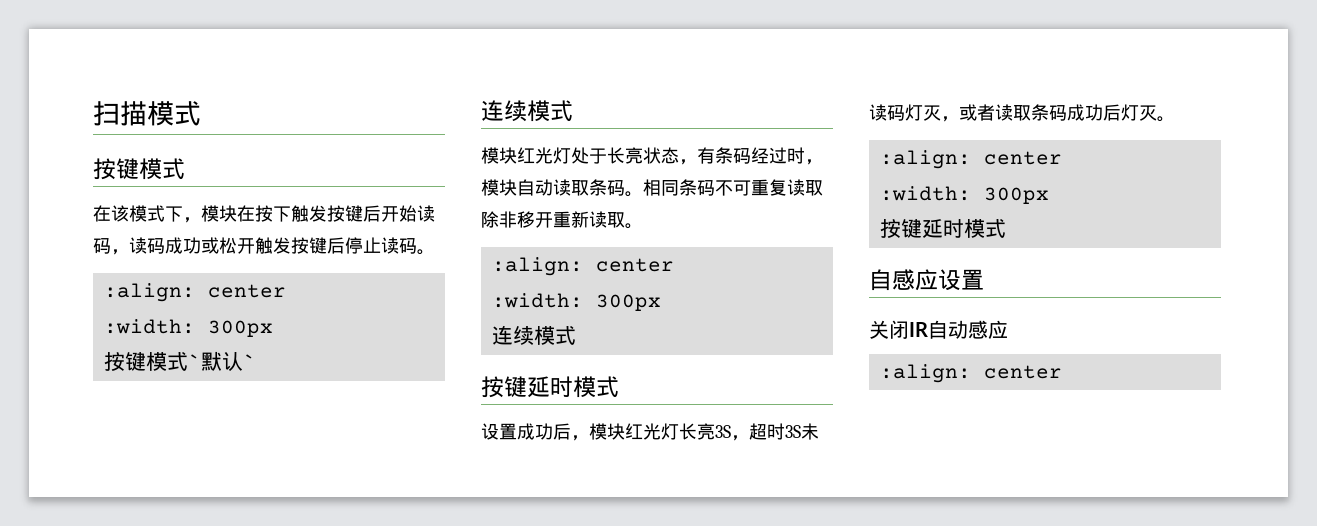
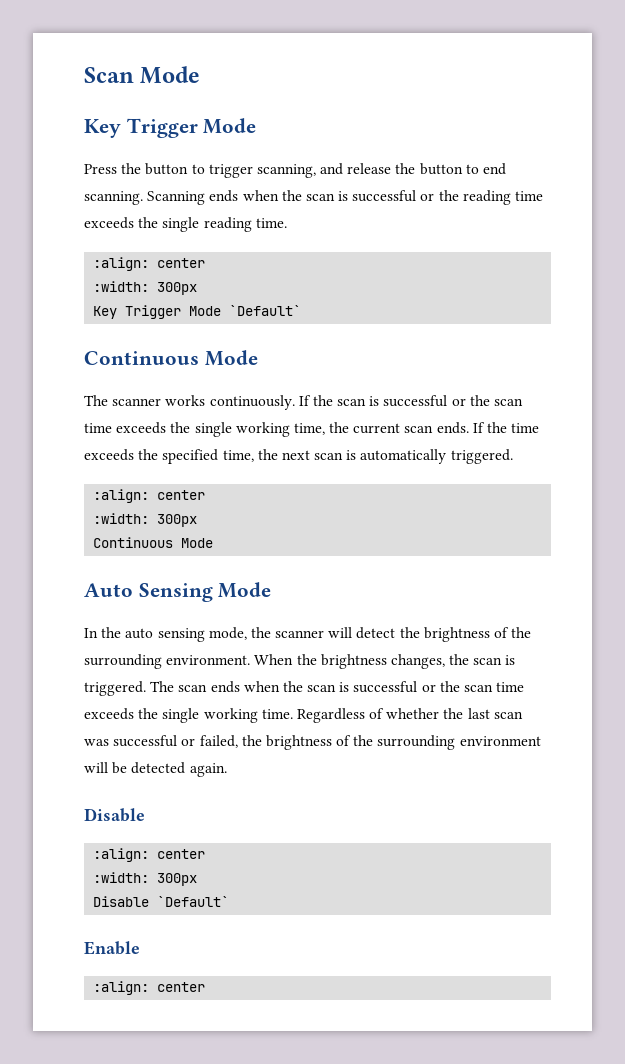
[93,101,201,126] [93,158,185,180] [93,205,435,223] [93,237,435,255] [103,283,286,302] [103,319,273,337] [103,351,256,372] [481,100,573,122] [481,147,823,165] [481,179,823,197] [481,211,643,229] [491,257,674,276] [491,293,661,311] [491,325,576,345] [481,376,619,398] [481,423,819,441] [869,104,1175,122] [879,150,1062,169] [879,186,1049,204] [879,219,1006,238] [869,269,984,291] [869,320,1008,339] 扫描模式 // 按键模式 // 在该模式下，模块在按下触发按键后开始读码，读码成功或松开触发按键后停止读码。 // :align: center // :width: 300px // 按键模式`默认` // 连续模式 // 模块红光灯处于长亮状态，有条码经过时，模块自动读取条码。相同条码不可重复读取除非移开重新读取。 // :align: center // :width: 300px // 连续模式 // 按键延时模式 // 设置成功后，模块红光灯长亮3S，超时3S未读码灯灭，或者读取条码成功后灯灭。 // :align: center // :width: 300px // 按键延时模式 // 自感应设置 // 关闭IR自动感应 -> [84,66,201,84] [84,118,257,138] [84,163,507,178] [84,190,544,205] [84,217,287,232] [93,257,206,271] [93,281,198,295] [93,305,302,319] [84,350,258,366] [84,395,524,410] [84,422,540,437] [84,449,513,464] [93,489,206,503] [93,513,198,527] [93,537,214,548] [84,582,272,602] [84,627,532,642] [84,654,516,669] [84,681,525,696] [84,708,523,723] [84,735,541,750] [84,762,227,777] [84,808,145,822] [93,848,206,862] [93,872,198,886] [93,896,230,907] [84,941,140,955] Scan Mode // Key Trigger Mode // Press the button to trigger scanning, and release the button to end scanning. Scanning ends when the scan is successful or the reading time exceeds the single reading time. // :align: center // :width: 300px // Key Trigger Mode `Default` // Continuous Mode // The scanner works continuously. If the scan is successful or the scan time exceeds the single working time, the current scan ends. If the time exceeds the specified time, the next scan is automatically triggered. // :align: center // :width: 300px // Continuous Mode // Auto Sensing Mode // In the auto sensing mode, the scanner will detect the brightness of the surrounding environment. When the brightness changes, the scan is triggered. The scan ends when the scan is successful or the scan time exceeds the single working time. Regardless of whether the last scan was successful or failed, the brightness of the surrounding environment will be detected again. // Disable // :align: center // :width: 300px // Disable `Default` // Enable

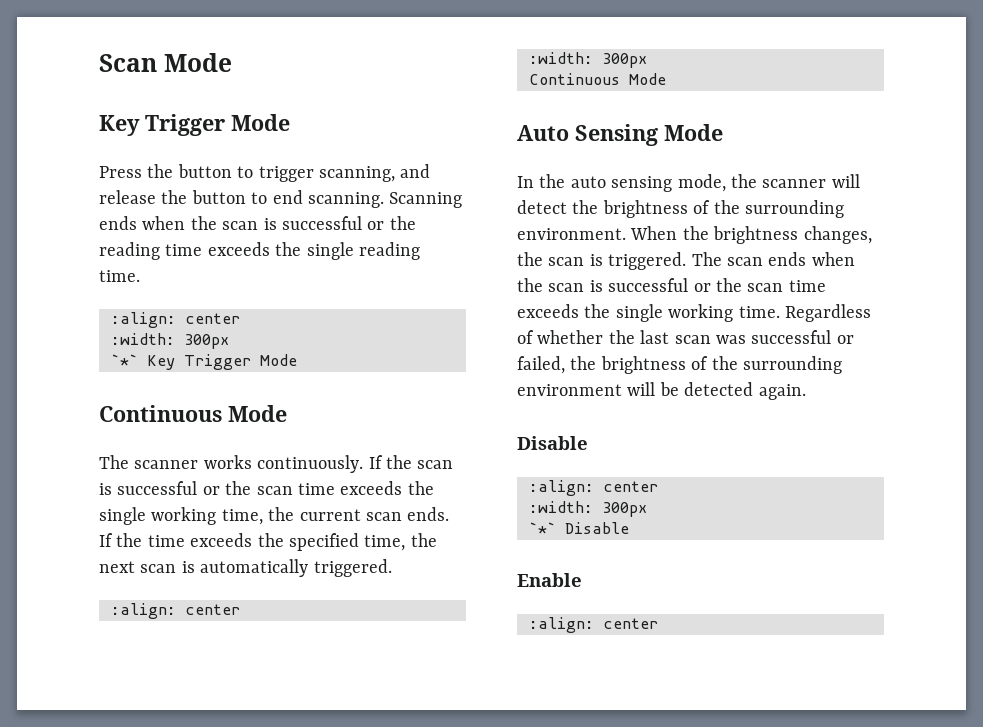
[93,305,302,319] Key Trigger Mode `Default` -> [111,354,297,370] `*` Key Trigger Mode
[93,896,230,907] Disable `Default` -> [529,522,629,534] `*` Disable

